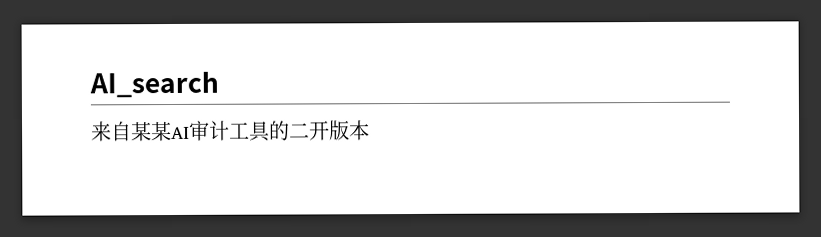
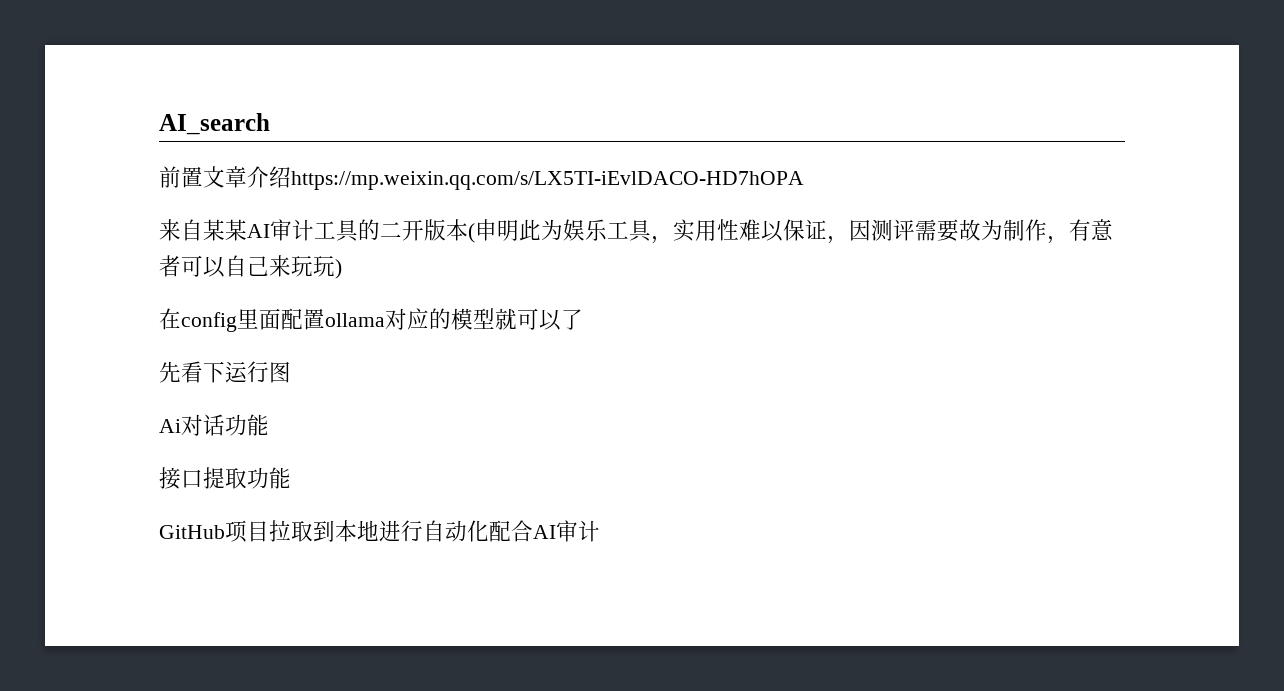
(219, 84) none -> [159,166,804,190] // 前置文章介绍https://mp.weixin.qq.com/s/LX5TI-iEvlDACO-HD7hOPA
(370, 130) none -> [468,219,1113,244] [159,255,342,279] [159,308,583,332] [159,361,291,383] [159,414,269,436] [159,467,291,489] [159,520,600,543] (申明此为娱乐工具，实用性难以保证，因测评需要故为制作，有意者可以自己来玩玩) // 在config里面配置ollama对应的模型就可以了 // 先看下运行图 // Ai对话功能 // 接口提取功能 // GitHub项目拉取到本地进行自动化配合AI审计

